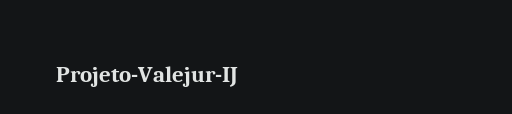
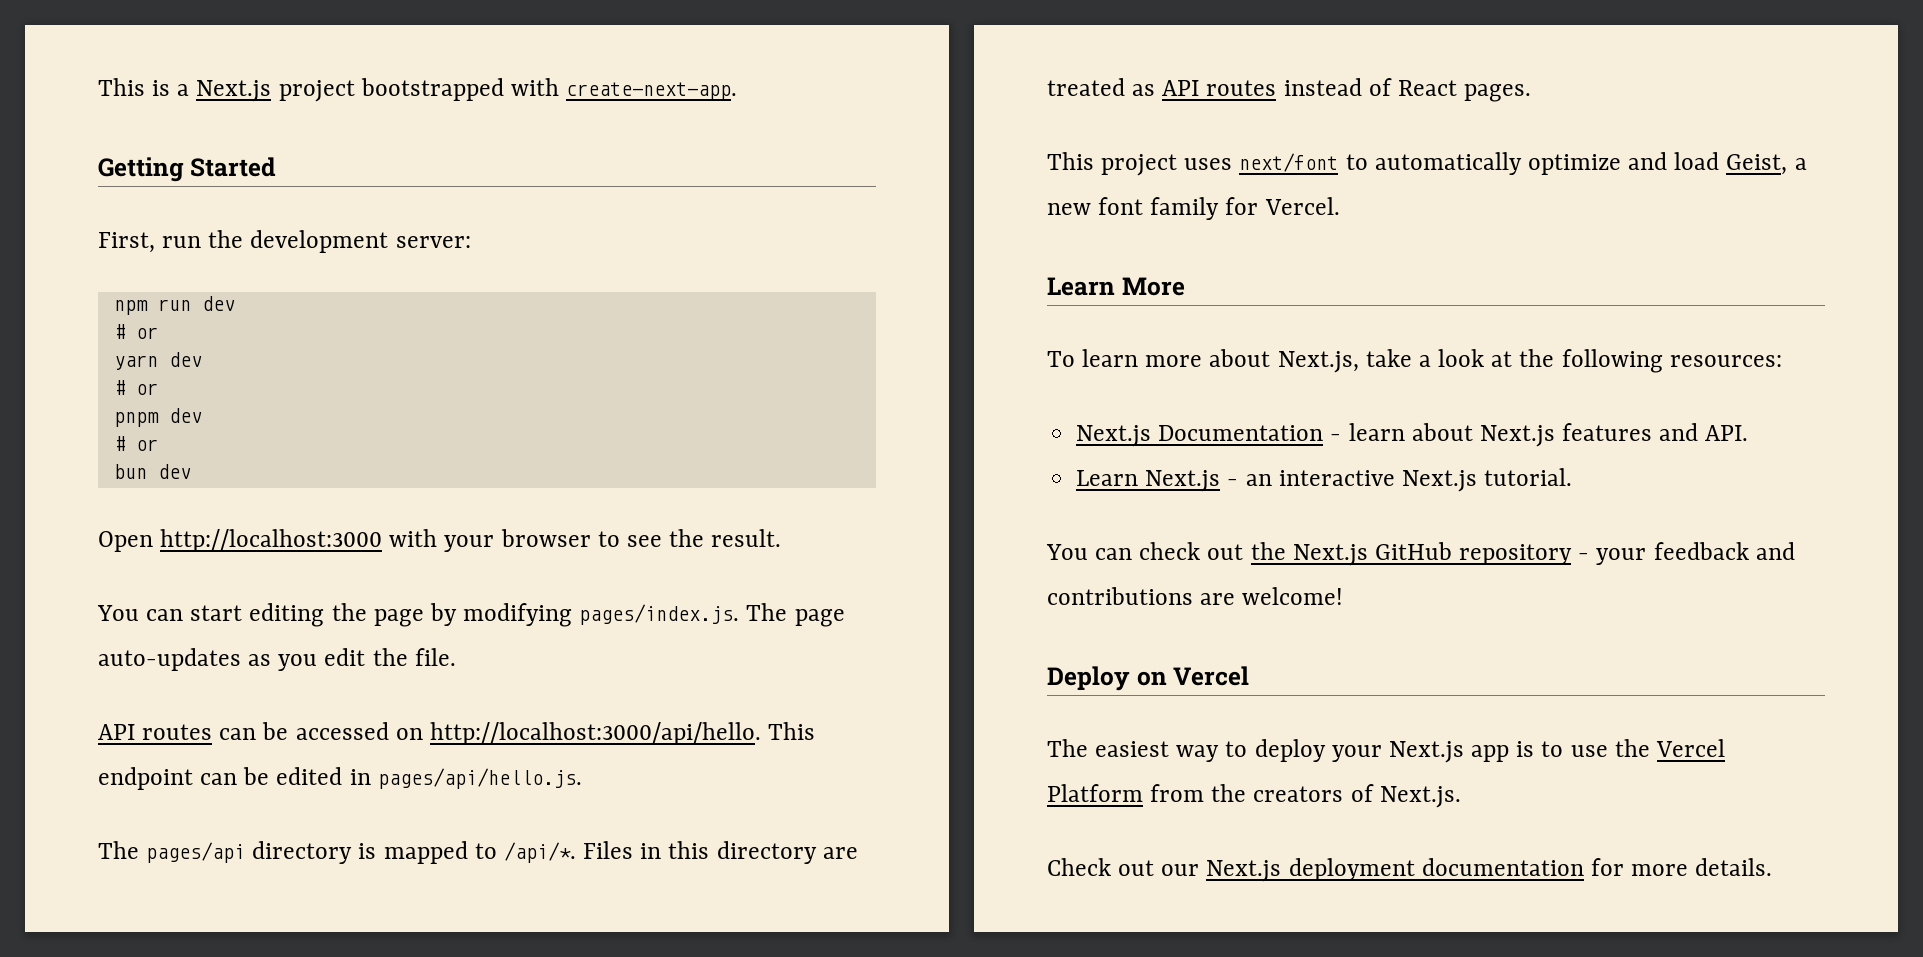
[56,66,238,87] Projeto-Valejur-IJ -> [98,78,738,102] [98,157,276,182] [98,230,471,253] [113,296,235,315] [113,324,158,339] [113,352,202,370] [113,380,158,395] [113,408,202,427] [113,436,158,451] [113,464,191,479] [98,529,782,552] [97,603,845,627] [98,648,456,671] [98,722,816,745] [98,767,582,790] [98,841,858,864] [1047,78,1532,102] [1047,152,1807,176] [1047,197,1340,220] [1047,277,1185,296] [1047,349,1782,373] [1076,423,1749,447] [1076,468,1573,492] [1046,542,1795,566] [1047,587,1344,605] [1047,666,1250,691] [1047,739,1725,763] [1047,784,1461,808] [1047,858,1773,882] This is a Next.js project bootstrapped with create-next-app. // Getting Started // First, run the development server: // npm run dev // # or // yarn dev // # or // pnpm dev // # or // bun dev // Open http://localhost:3000 with your browser to see the result. // You can start editing the page by modifying pages/index.js. The page auto-updates as you edit the file. // API routes can be accessed on http://localhost:3000/api/hello. This endpoint can be edited in pages/api/hello.js. // The pages/api directory is mapped to /api/*. Files in this directory are treated as API routes instead of React pages. // This project uses next/font to automatically optimize and load Geist, a new font family for Vercel. // Learn More // To learn more about Next.js, take a look at the following resources: // Next.js Documentation - learn about Next.js features and API. // Learn Next.js - an interactive Next.js tutorial. // You can check out the Next.js GitHub repository - your feedback and contributions are welcome! // Deploy on Vercel // The easiest way to deploy your Next.js app is to use the Vercel Platform from the creators of Next.js. // Check out our Next.js deployment documentation for more details.

